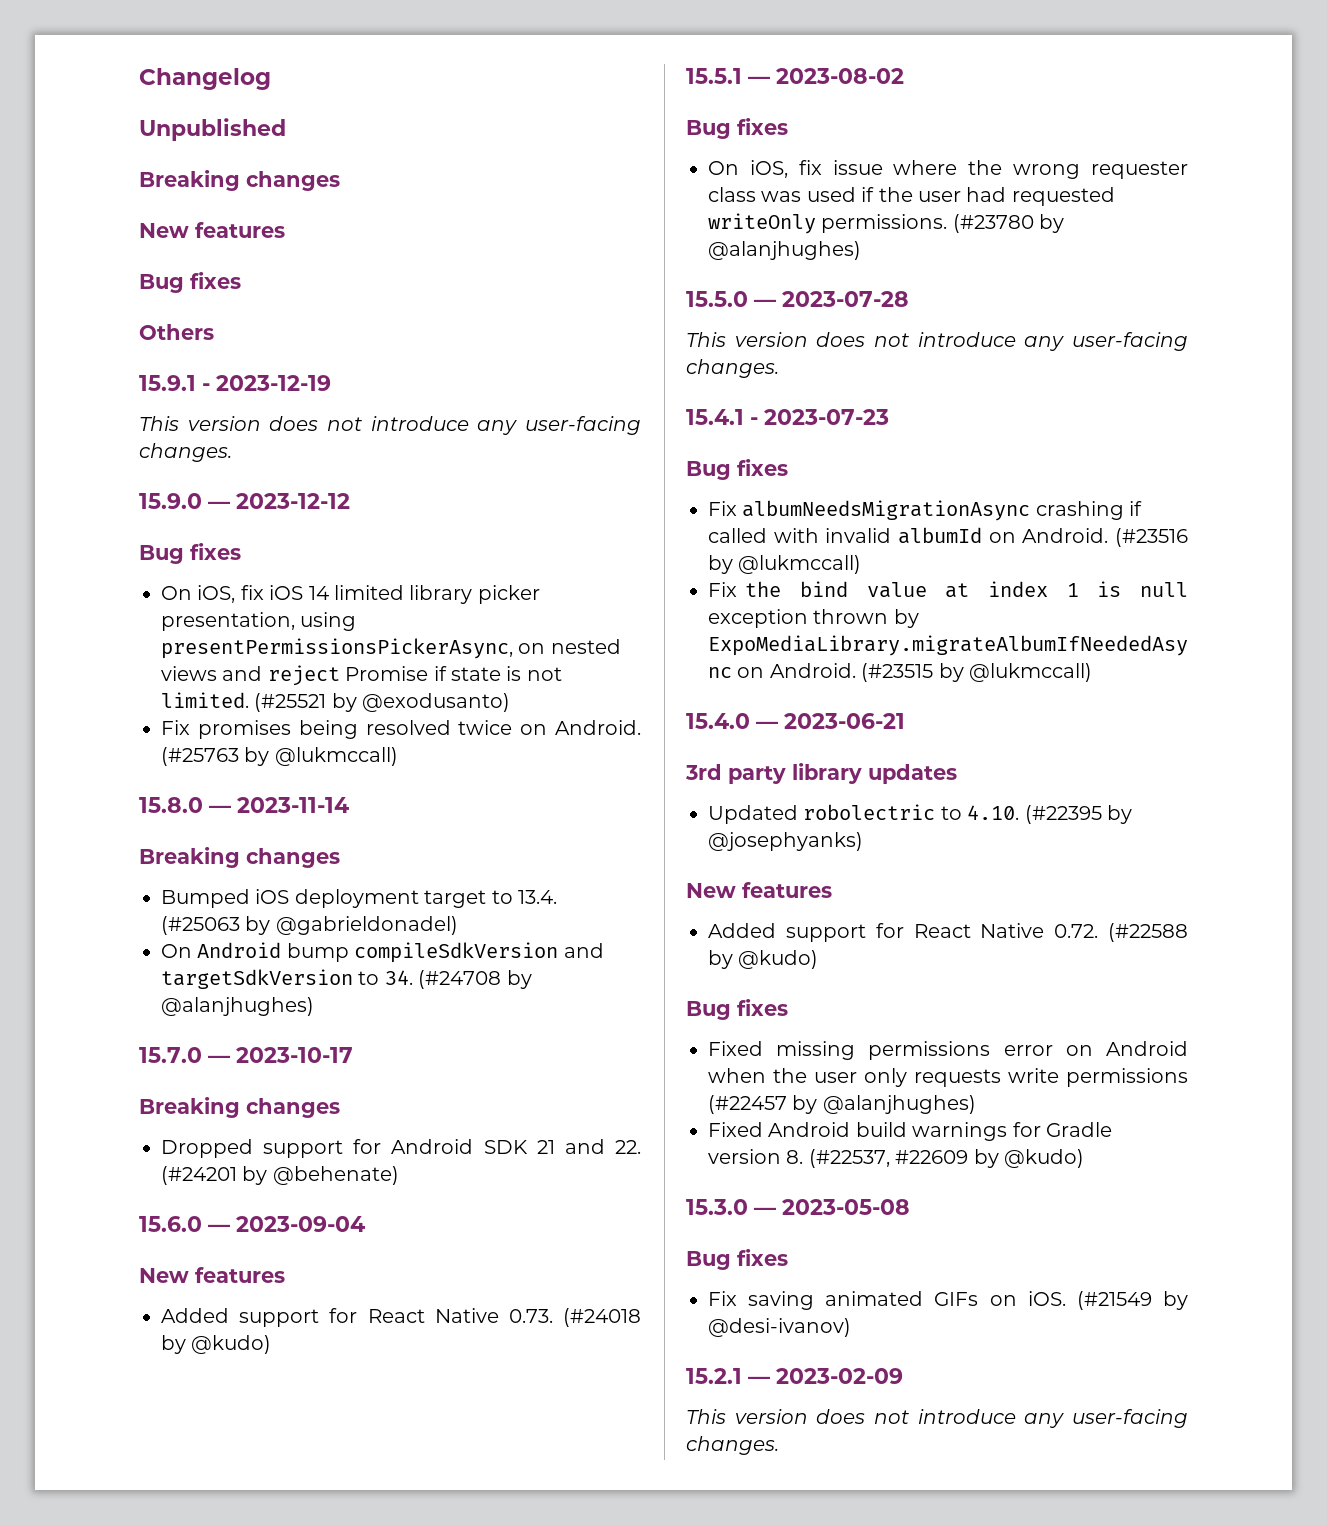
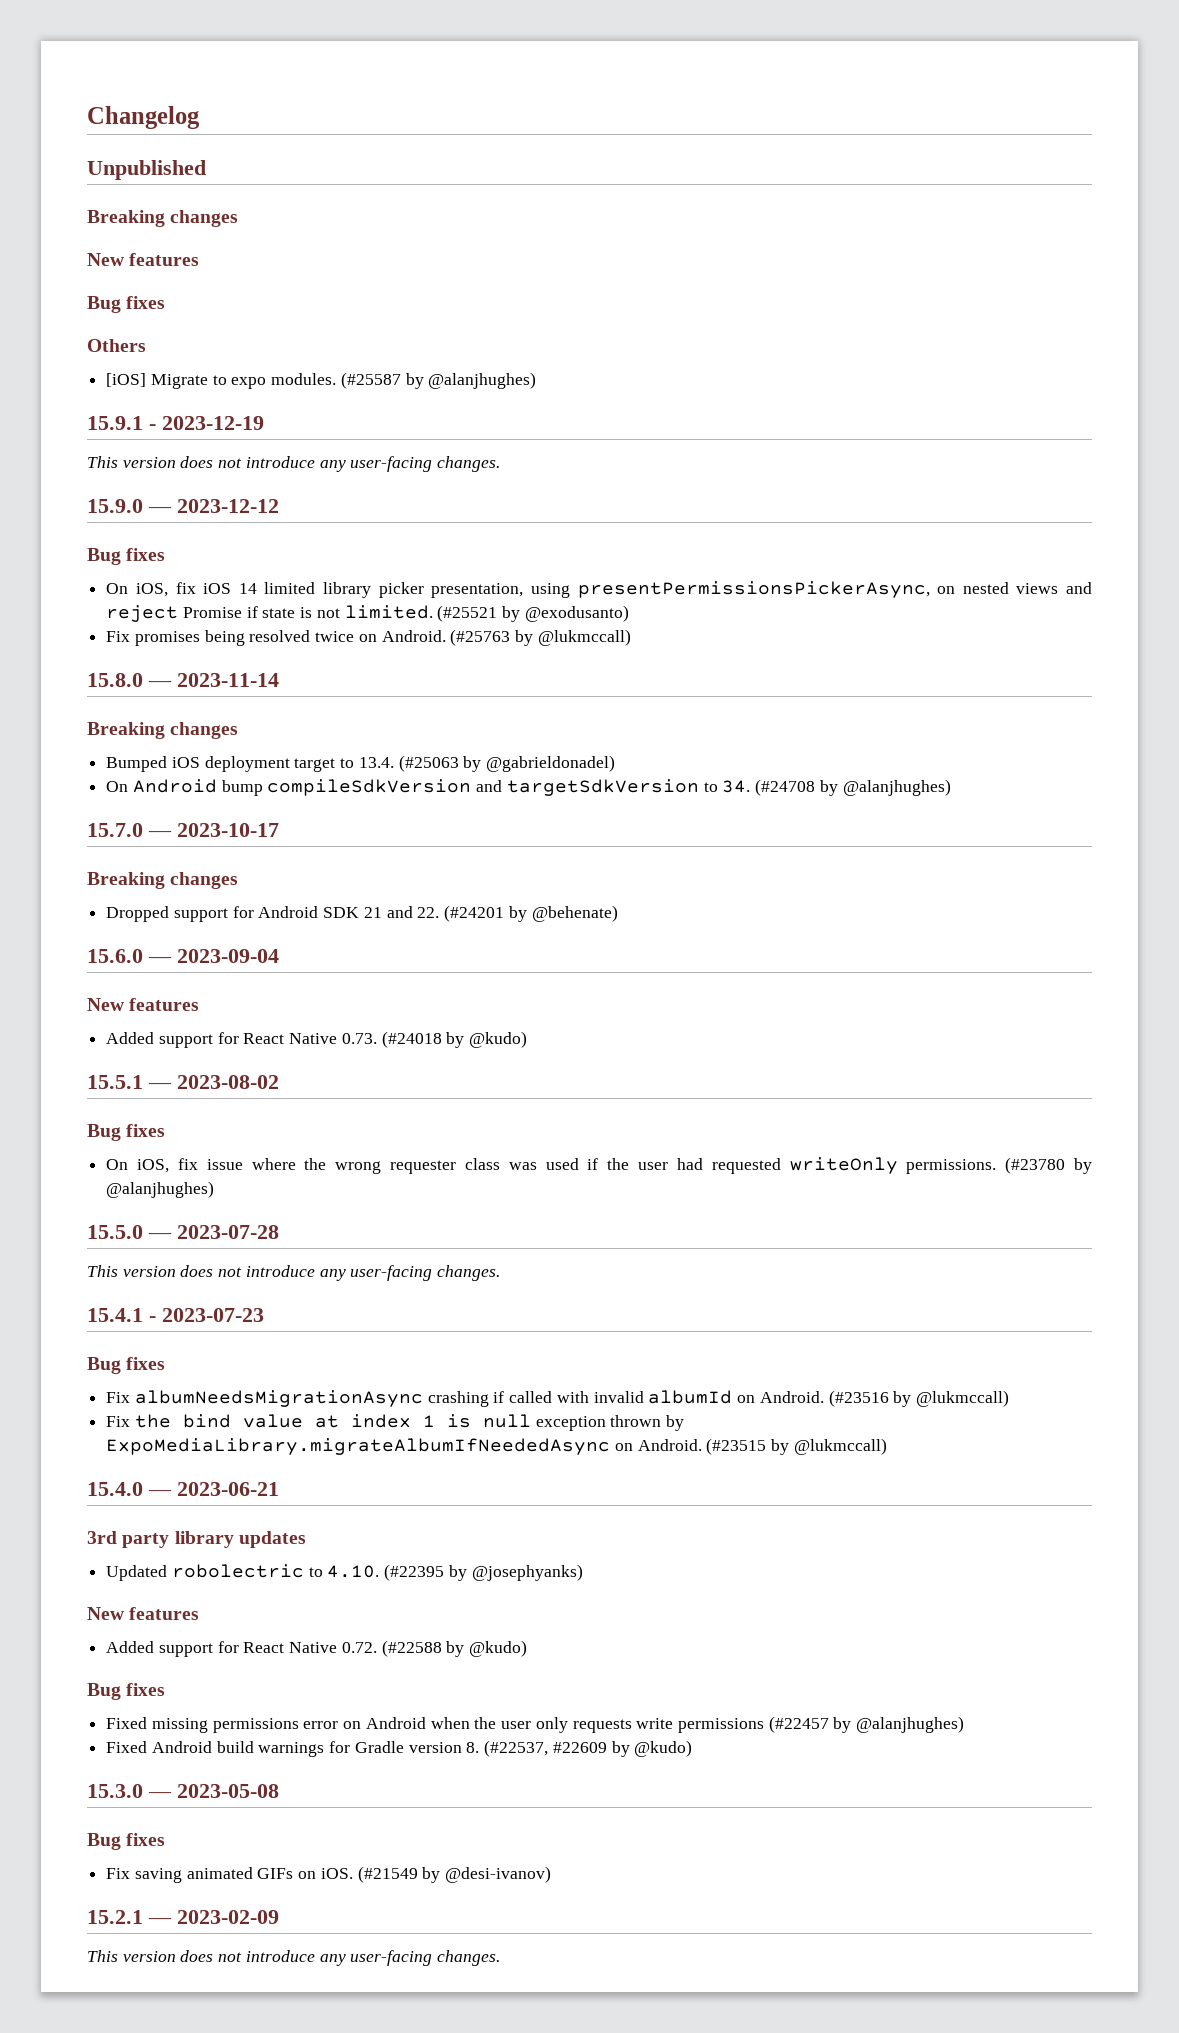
(214, 332) none -> [106,372,537,389] // [iOS] Migrate to expo modules. (#25587 by @alanjhughes)

